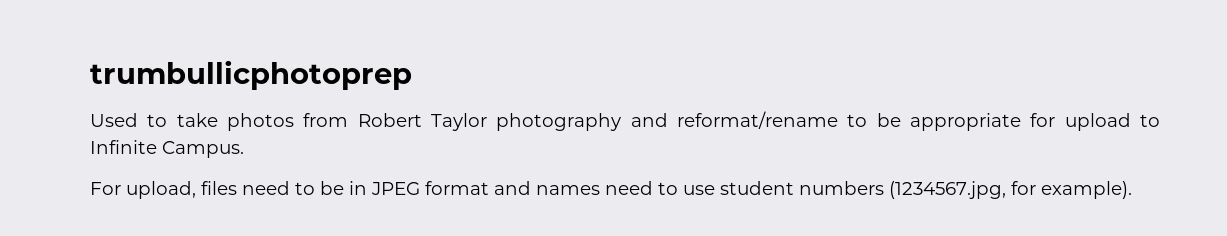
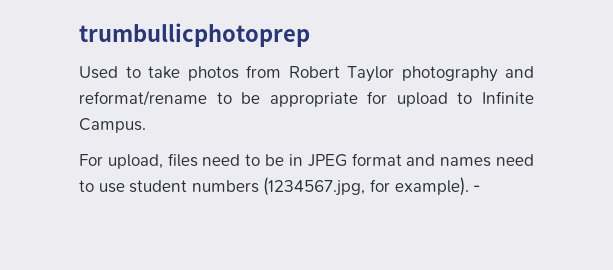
(1132, 190) none -> [473,185,481,192] -

